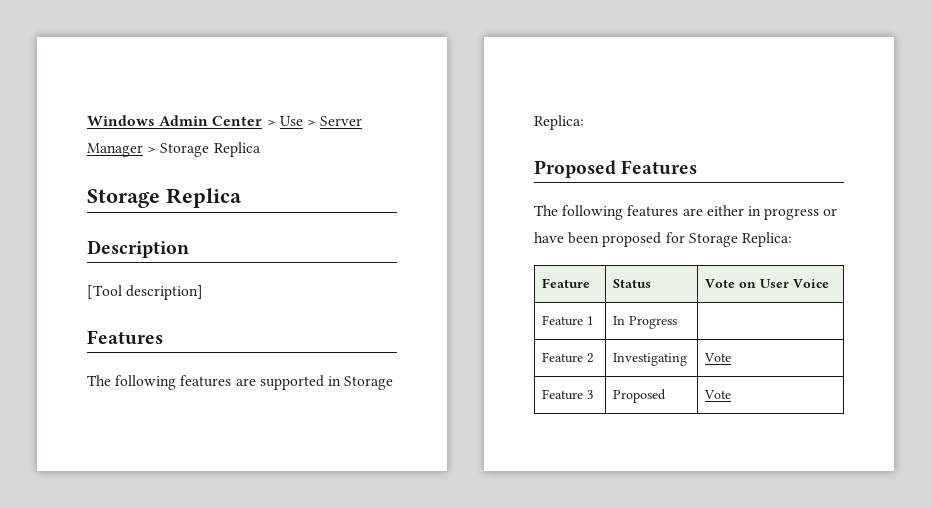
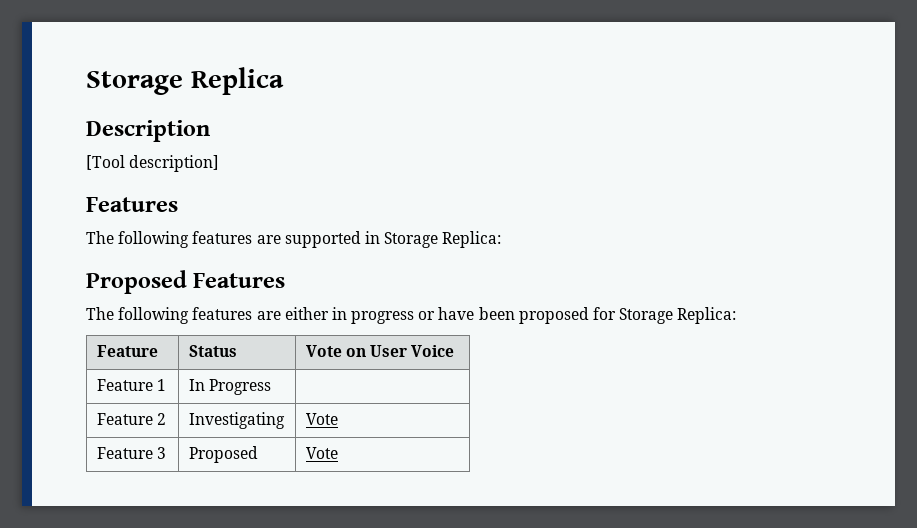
[87,115,363,126] [87,142,261,157] Windows Admin Center > Use > Server Manager > Storage Replica // -> (86, 83) none

